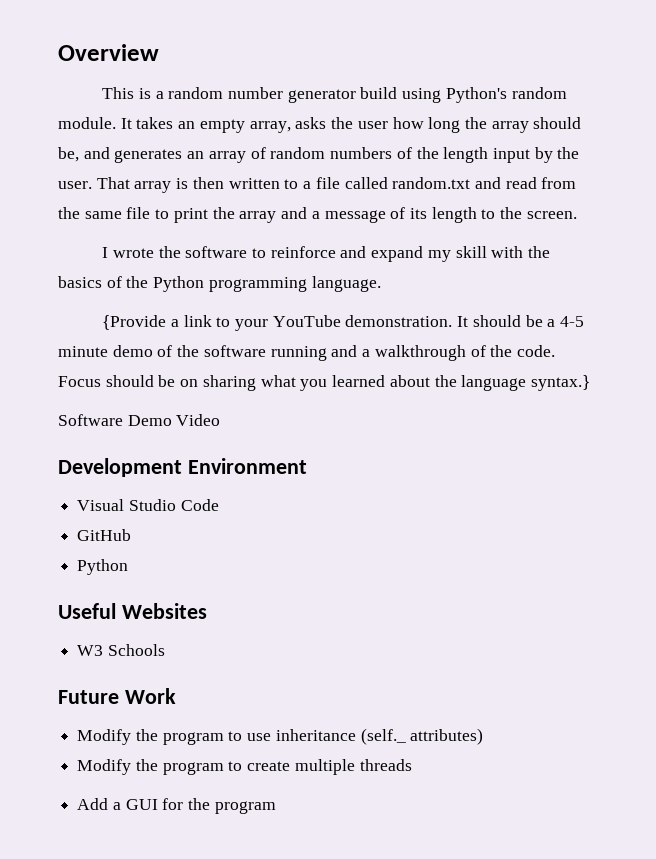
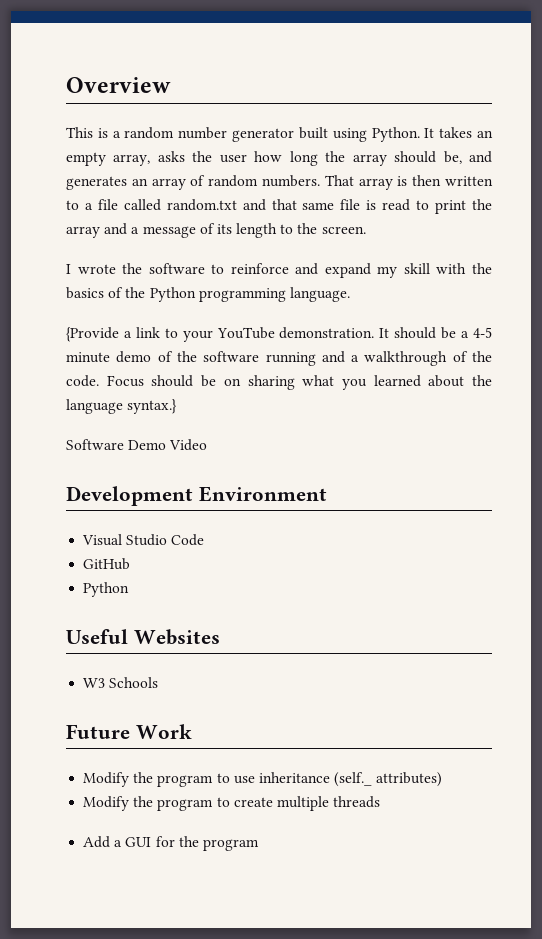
[360,87,567,103] [58,117,116,129] build using Python's random module. -> [298,127,420,142] built using Python.
[330,147,580,163] [58,181,92,189] numbers of the length input by the user. -> [262,175,320,187] numbers.
[505,177,577,189] [58,207,151,219] read from the same file -> [271,199,411,211] that same file is read

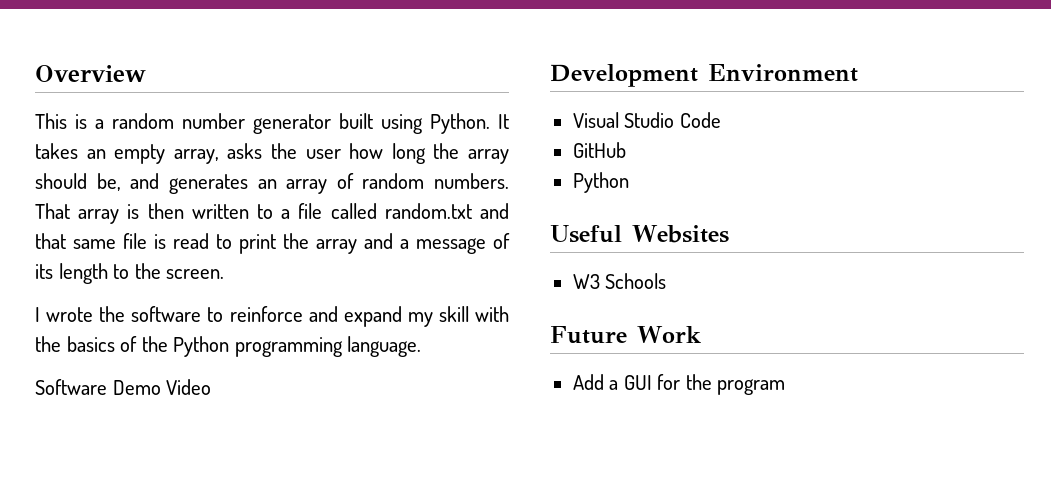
[66,327,493,342] [66,351,493,366] [66,375,492,390] [66,399,178,414] // {Provide a link to your YouTube demonstration. It should be a 4-5 minute demo of the software running and a walkthrough of the code. Focus should be on sharing what you learned about the language syntax.} -> (422, 346) none
[83,772,443,787] [83,796,381,811] // Modify the program to use inheritance (self._ attributes) // Modify the program to create multiple threads -> (701, 334) none

